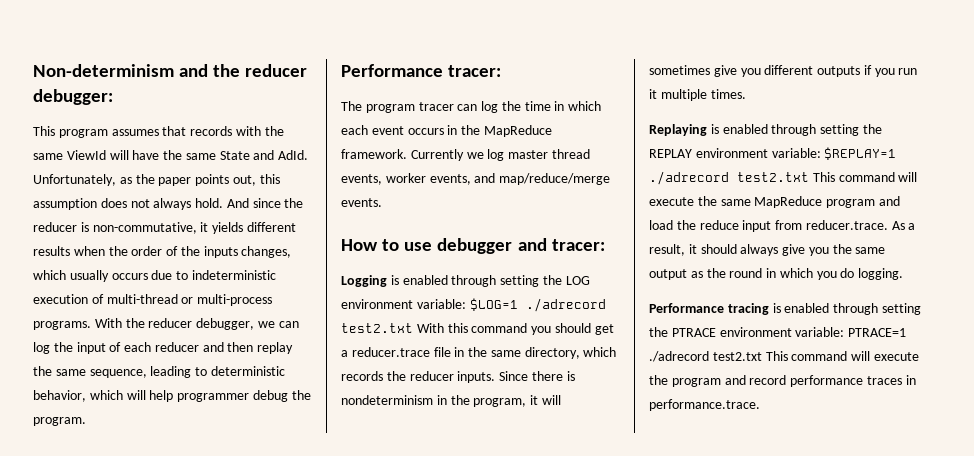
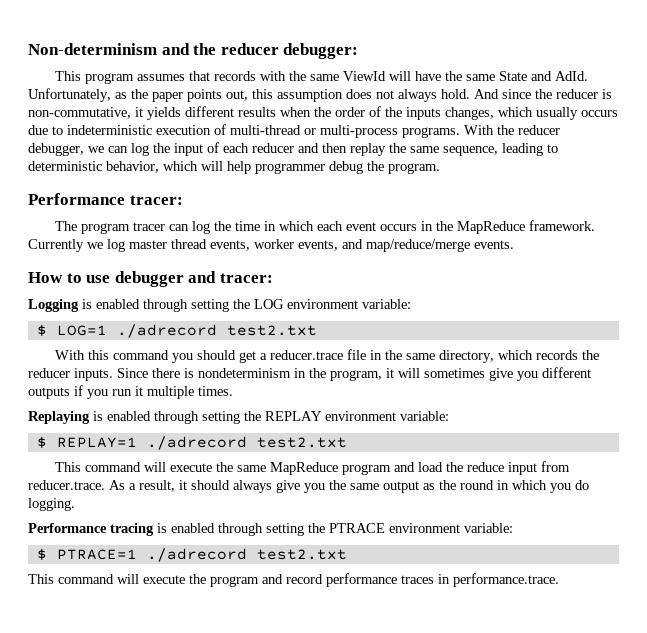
[469,298,606,312] [341,323,413,333] $LOG=1 ./adrecord test2.txt -> [36,324,317,338] // $ LOG=1 ./adrecord test2.txt //
[824,147,897,160] [649,171,809,185] $REPLAY=1 ./adrecord test2.txt -> [36,436,347,450] // $ REPLAY=1 ./adrecord test2.txt //
(845, 332) none -> [36,548,47,560] // $
(762, 356) none -> (347, 554) //

